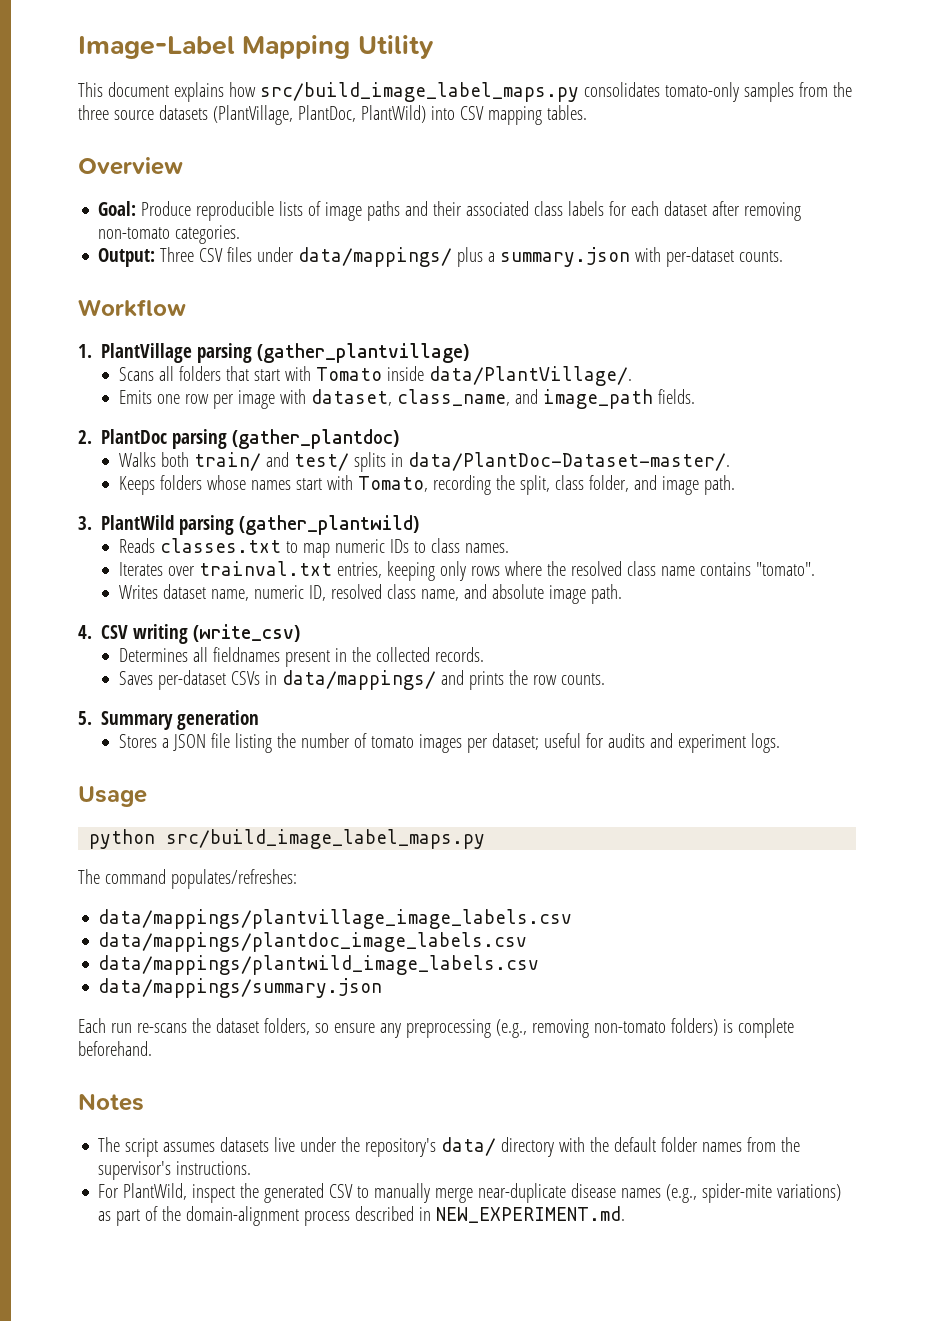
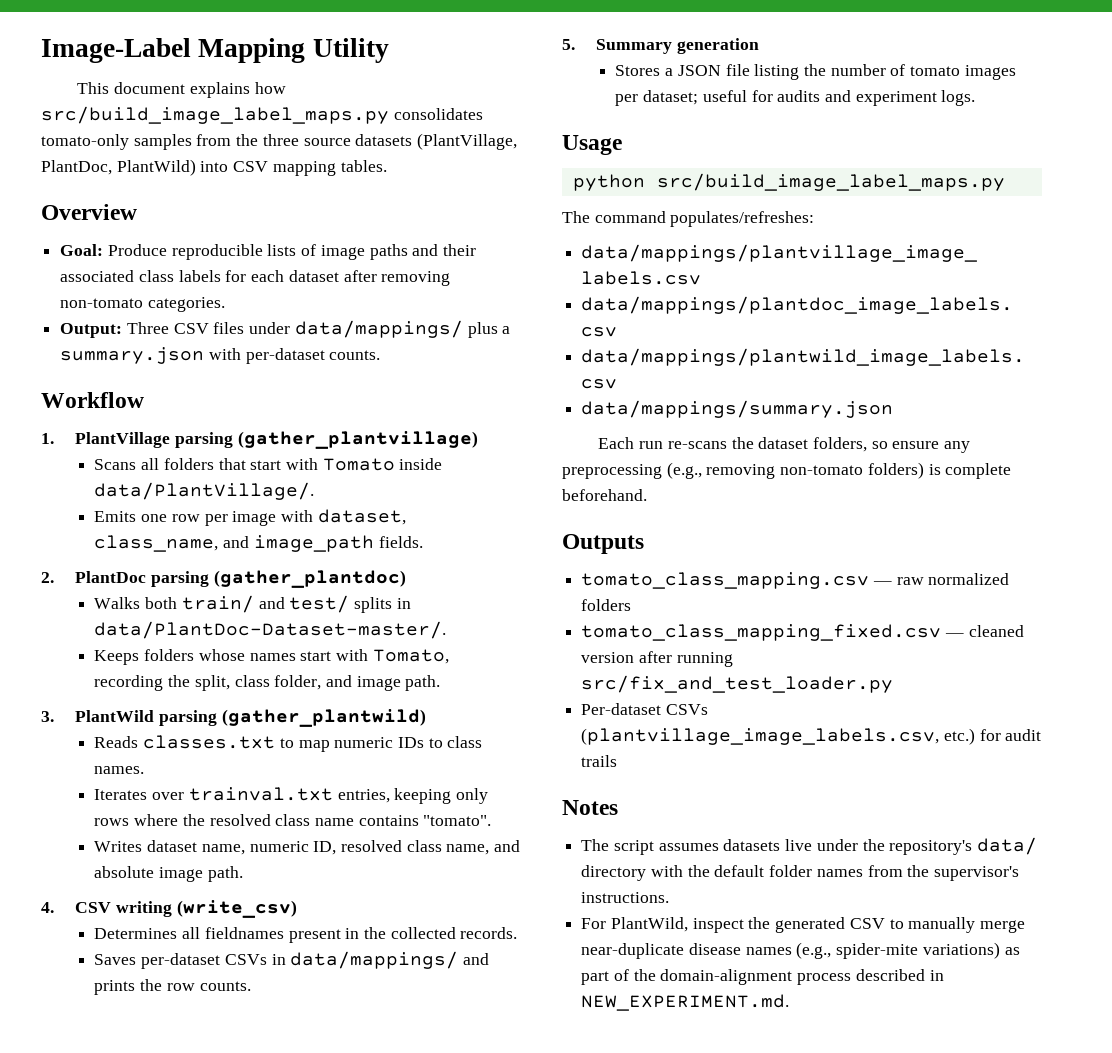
(152, 1048) none -> [562,534,644,554] [581,572,1010,589] [581,599,632,611] [581,624,1024,641] [581,651,733,667] [581,675,894,693] [581,703,708,715] [581,728,1042,745] [581,755,618,767] // Outputs // tomato_class_mapping.csv — raw normalized folders // tomato_class_mapping_fixed.csv — cleaned version after running src/fix_and_test_loader.py // Per-dataset CSVs (plantvillage_image_labels.csv, etc.) for audit trails

